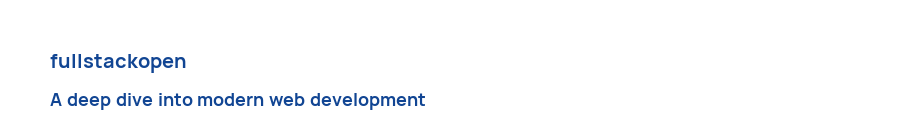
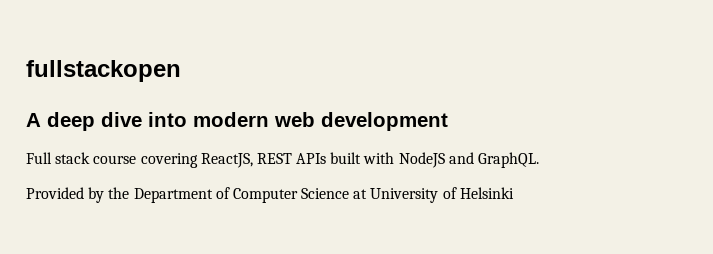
(427, 101) none -> [26,152,540,168] [26,187,514,203] // Full stack course covering ReactJS, REST APIs built with NodeJS and GraphQL. // Provided by the Department of Computer Science at University of Helsinki

